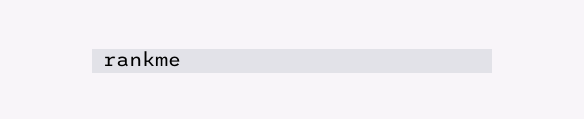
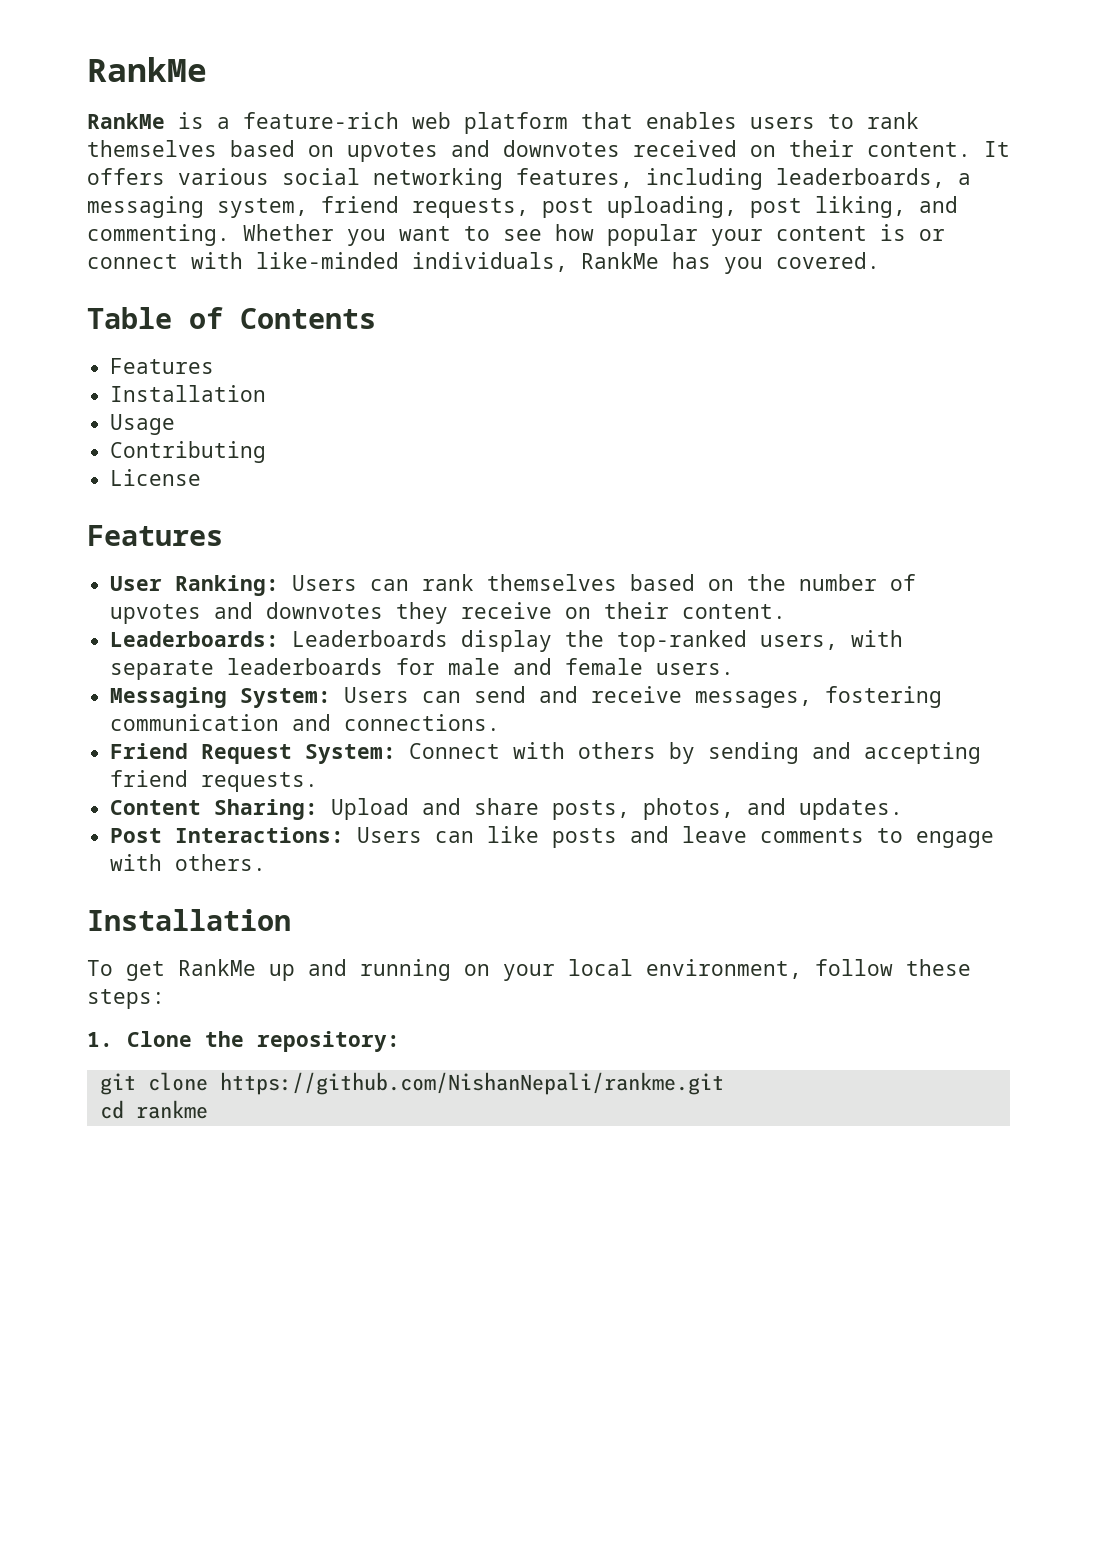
(103, 59) none -> [87,57,207,82] [87,112,919,134] [87,140,1010,162] [87,168,971,190] [87,196,958,218] [87,224,945,246] [87,252,880,274] [87,307,376,329] [110,358,215,374] [110,385,267,402] [110,414,176,435] [110,441,267,463] [110,469,202,486] [87,525,223,546] [110,574,917,596] [110,602,787,624] [110,630,904,652] [110,658,735,680] [110,686,943,708] [110,714,501,731] [110,742,982,764] [110,770,319,792] [110,798,904,820] [110,826,995,848] [110,854,267,871] [87,909,291,931] [87,959,971,981] [87,989,165,1009] [87,1031,401,1052] [99,1072,724,1095] [99,1100,124,1119] RankMe // RankMe is a feature-rich web platform that enables users to rank themselves based on upvotes and downvotes received on their content. It offers various social networking features, including leaderboards, a messaging system, friend requests, post uploading, post liking, and commenting. Whether you want to see how popular your content is or connect with like-minded individuals, RankMe has you covered. // Table of Contents // Features // Installation // Usage // Contributing // License // Features // User Ranking: Users can rank themselves based on the number of upvotes and downvotes they receive on their content. // Leaderboards: Leaderboards display the top-ranked users, with separate leaderboards for male and female users. // Messaging System: Users can send and receive messages, fostering communication and connections. // Friend Request System: Connect with others by sending and accepting friend requests. // Content Sharing: Upload and share posts, photos, and updates. // Post Interactions: Users can like posts and leave comments to engage with others. // Installation // To get RankMe up and running on your local environment, follow these steps: // 1. Clone the repository: // git clone https://github.com/NishanNepali/rankme.git // cd

